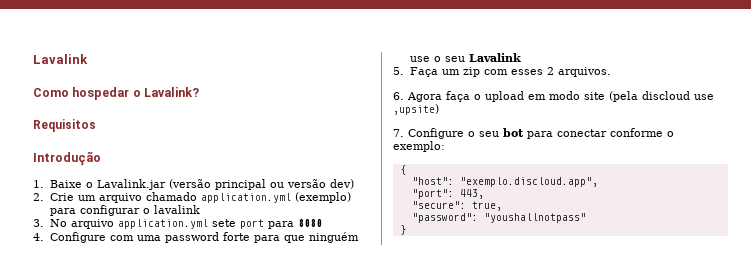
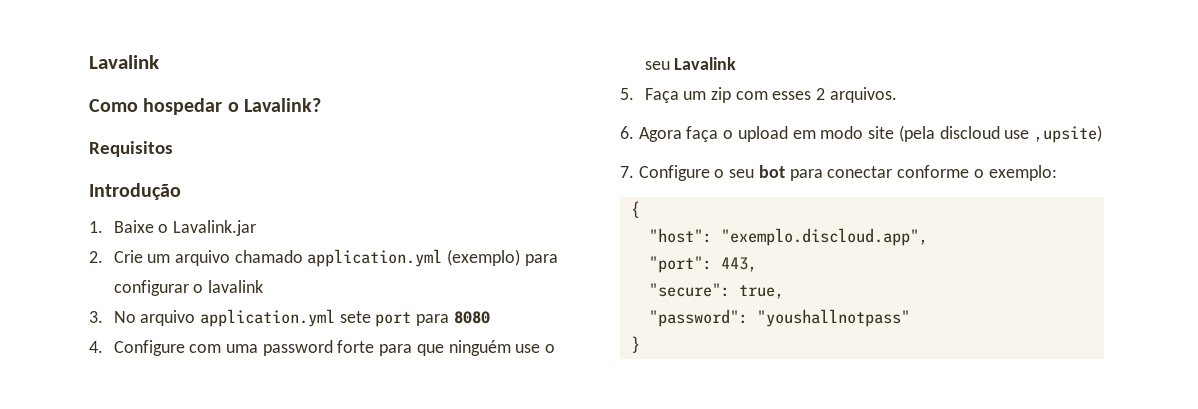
[169,179,355,190] (versão principal ou versão dev) -> (256, 228) none

